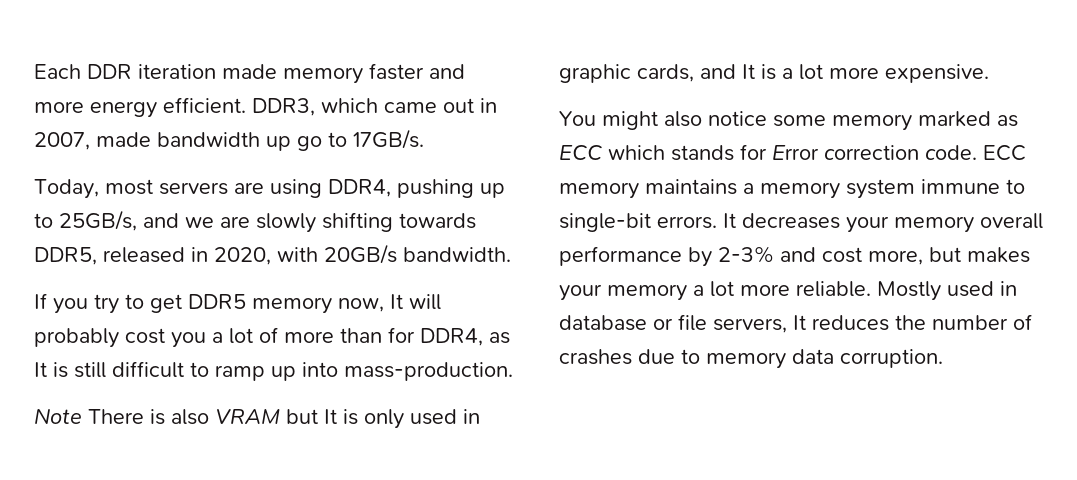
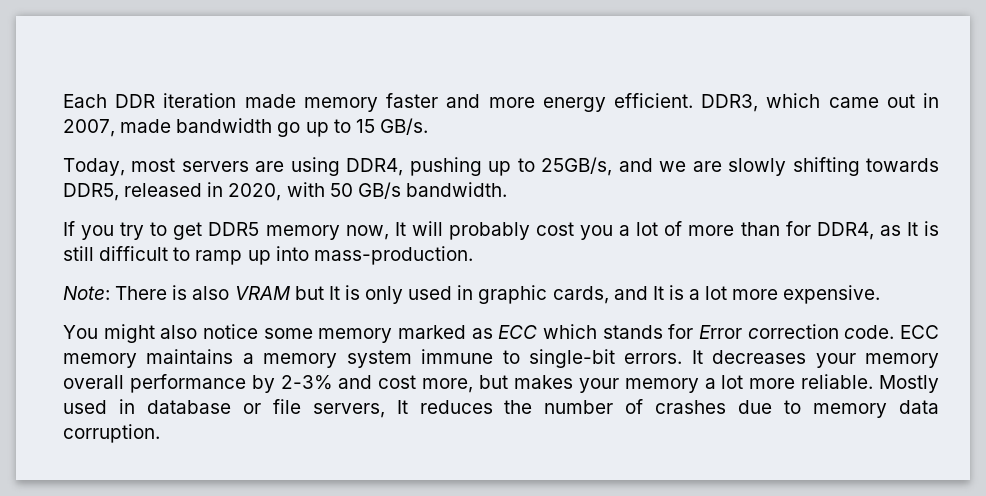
[266,129,424,151] up go to 17GB/s. -> [277,118,428,137] go up to 15 GB/s.
[324,244,397,264] 20GB/s -> [329,182,401,199] 50 GB/s
[34,408,82,425] Note -> [63,286,110,300] Note:

